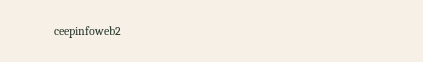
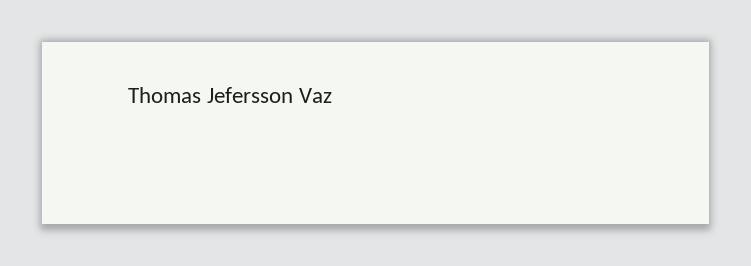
[54,26,121,38] ceepinfoweb2 -> [128,87,333,103] Thomas Jefersson Vaz

